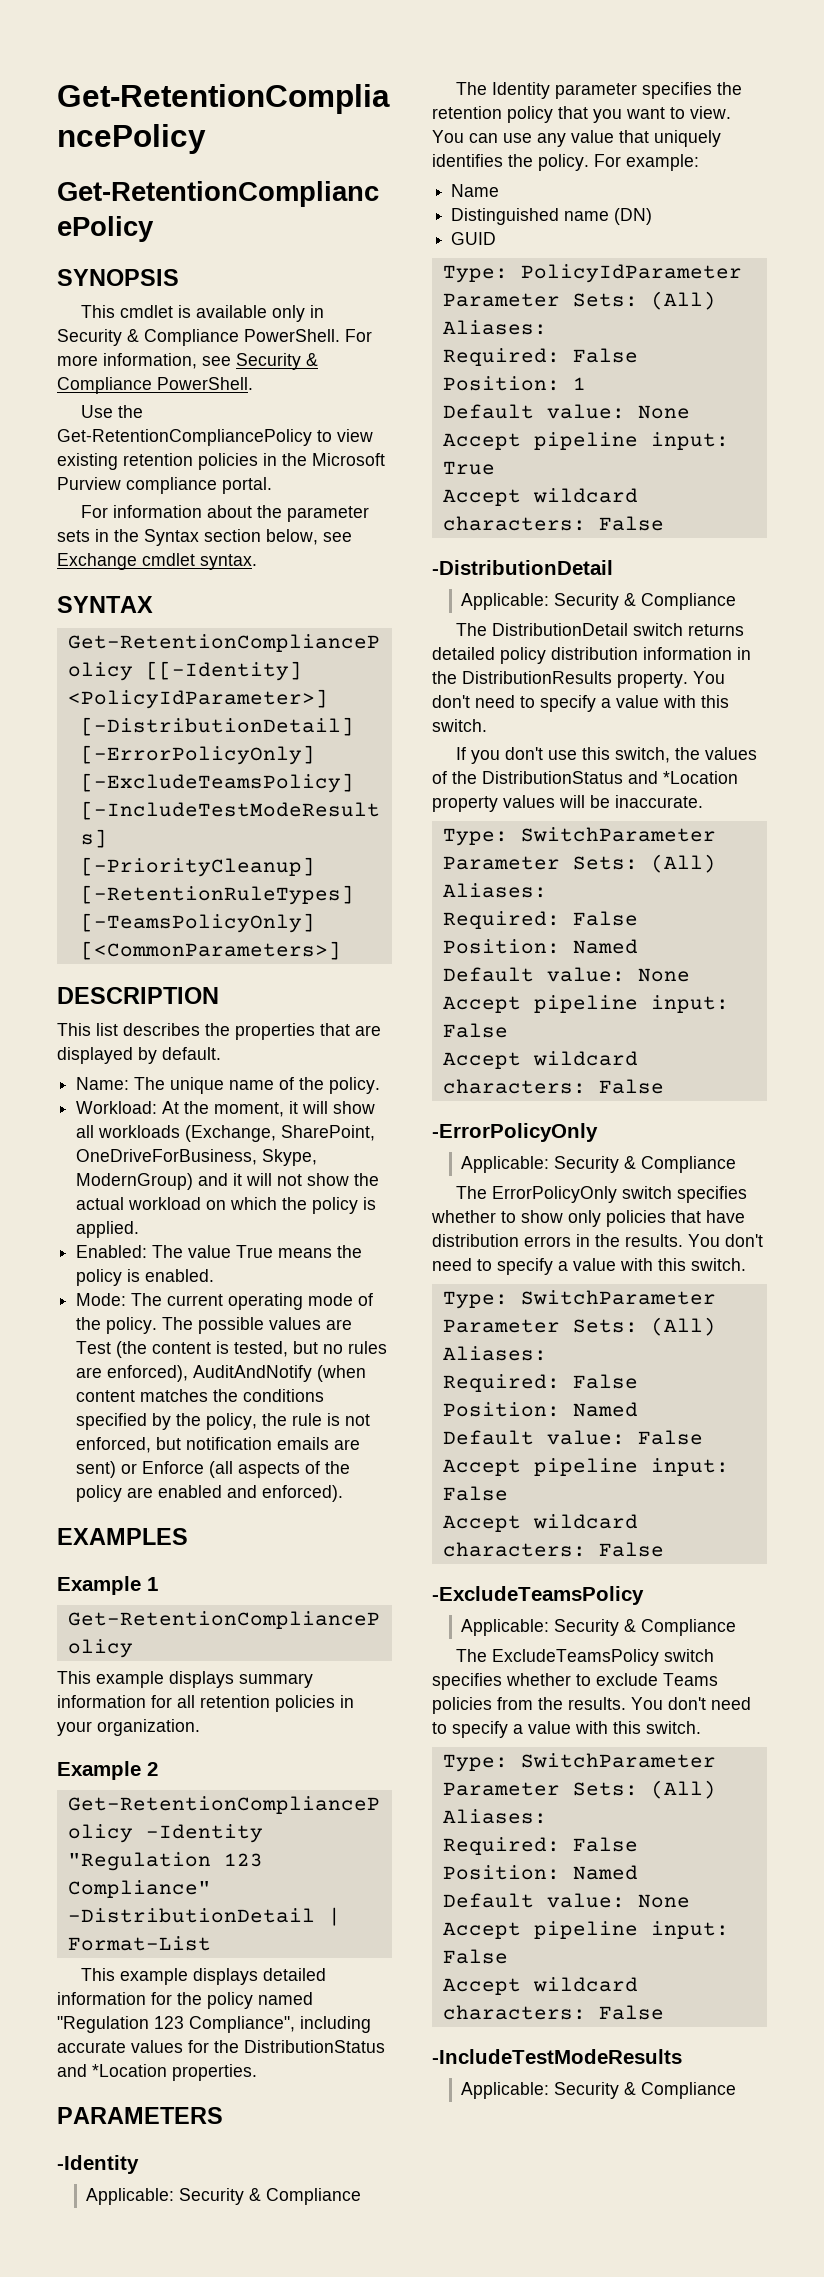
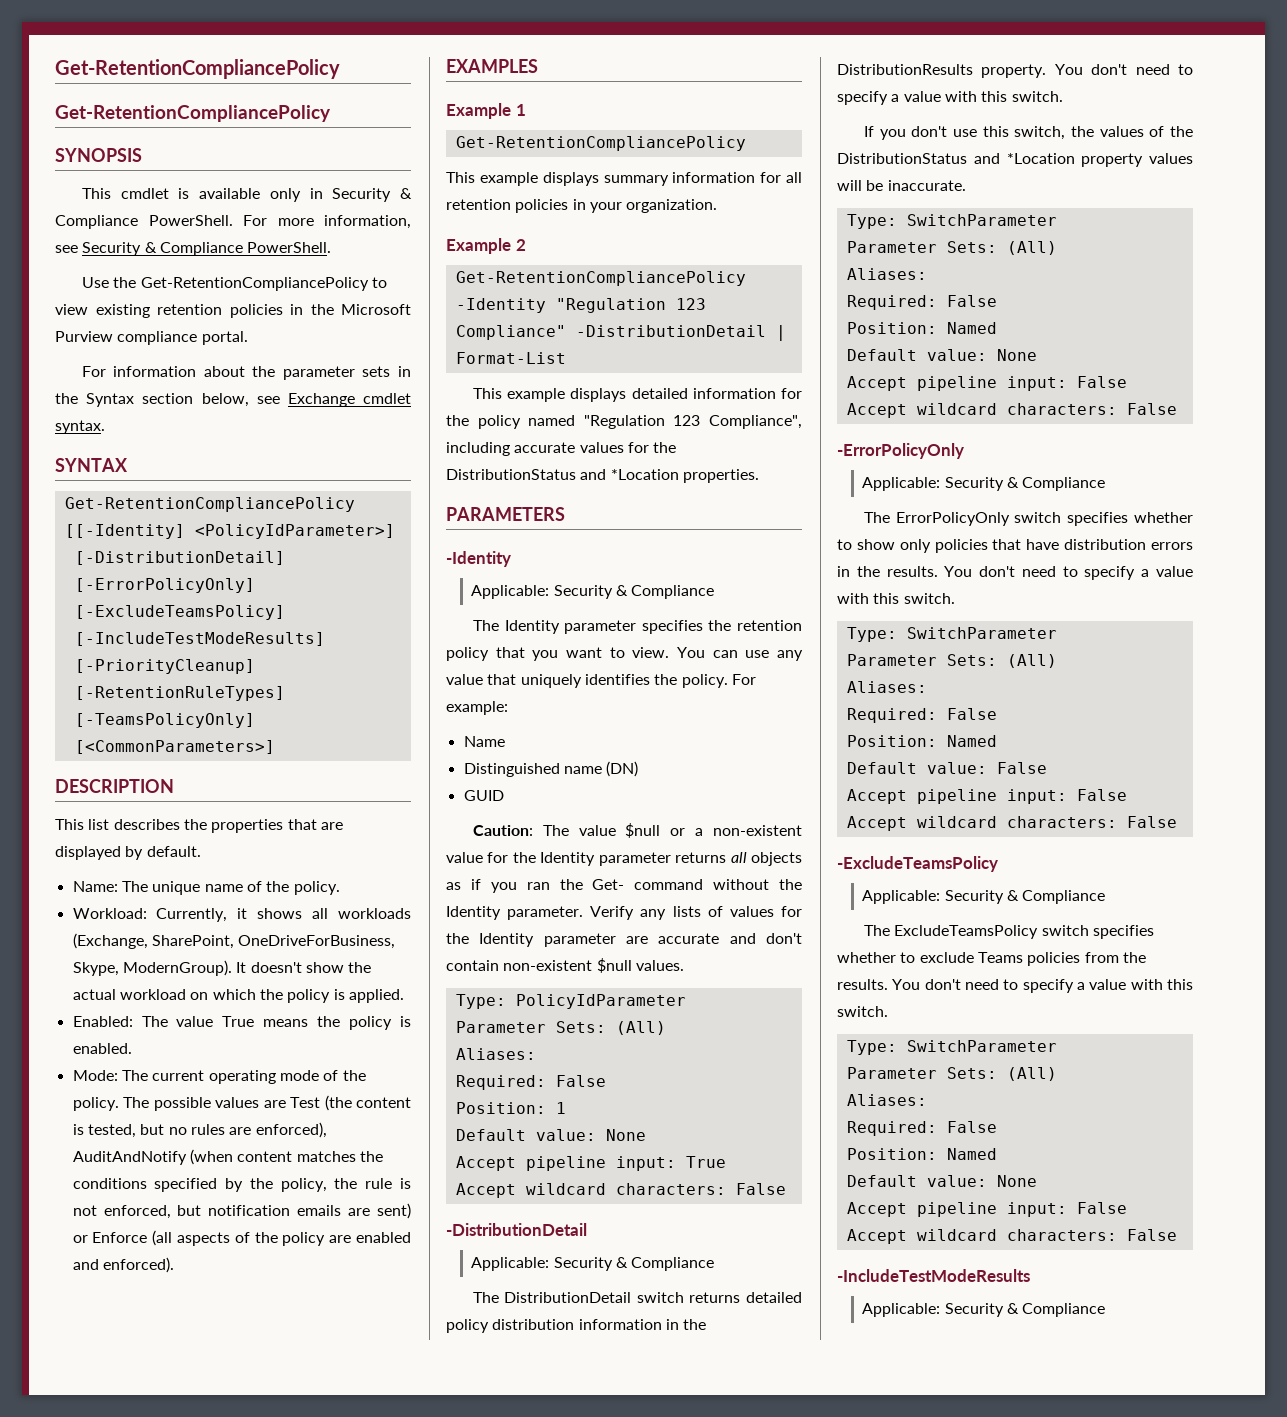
[162,1101,376,1117] At the moment, it will show -> [156,908,303,922] Currently, it shows
[76,1173,303,1190] ModernGroup) and it will not -> [122,960,302,976] ModernGroup). It doesn't
(497, 238) none -> [472,823,802,838] [446,852,802,866] [446,879,802,893] [446,906,802,920] [446,933,802,947] [446,958,684,973] // Caution: The value $null or a non-existent value for the Identity parameter returns all objects as if you ran the Get- command without the Identity parameter. Verify any lists of values for the Identity parameter are accurate and don't contain non-existent $null values.

